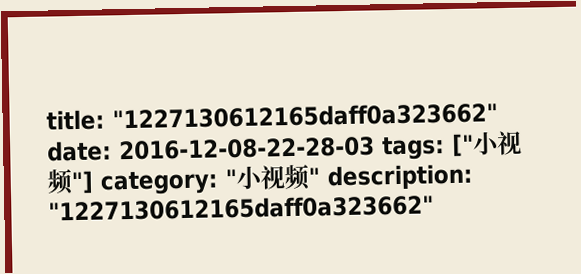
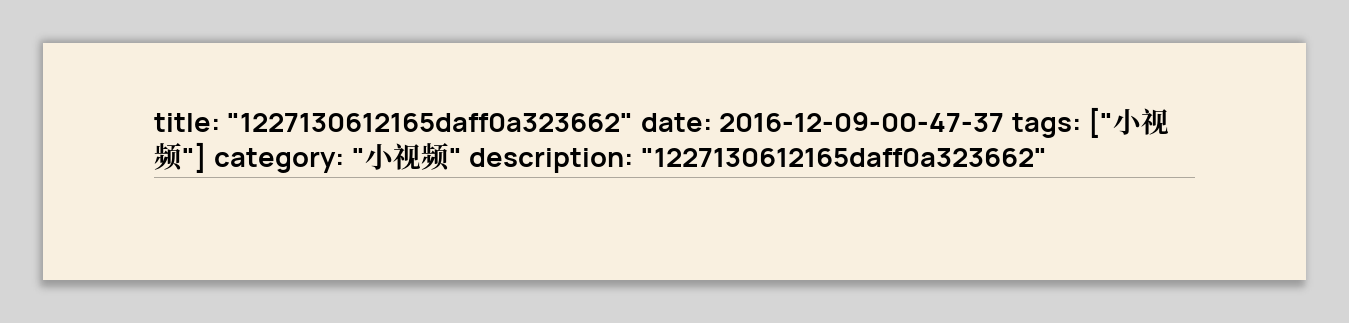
[119,136,375,161] 2016-12-08-22-28-03 -> [719,112,1005,132] 2016-12-09-00-47-37

